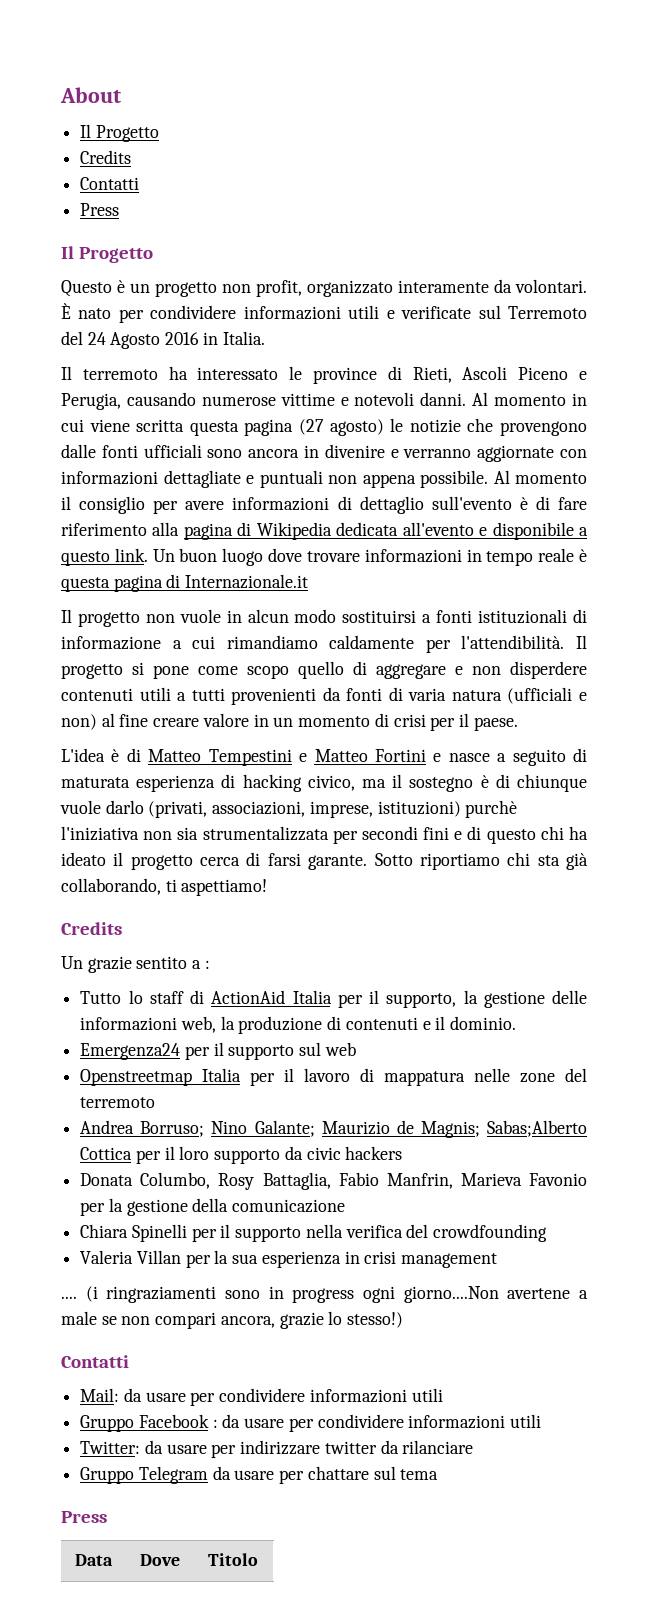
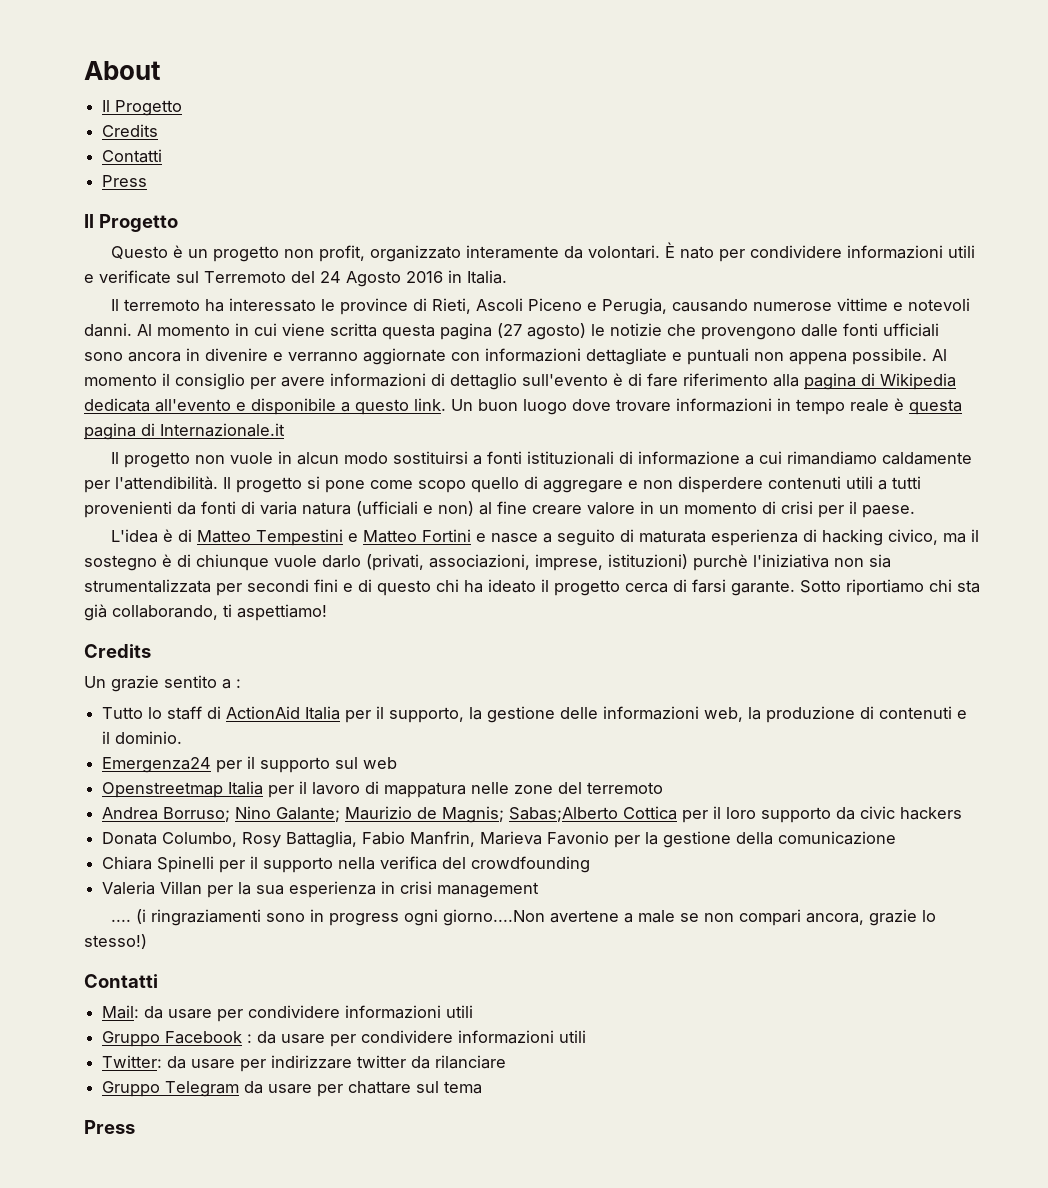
[74,1554,113,1566] [139,1554,180,1566] [207,1553,258,1566] // Data | Dove | Titolo -> (135, 1127) none

